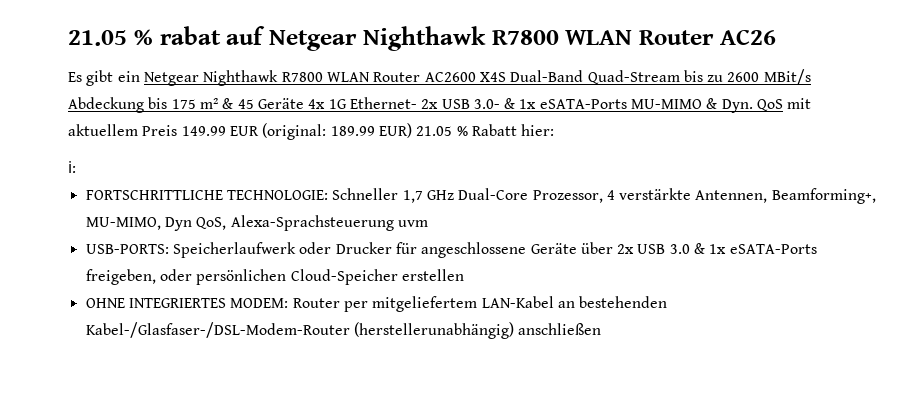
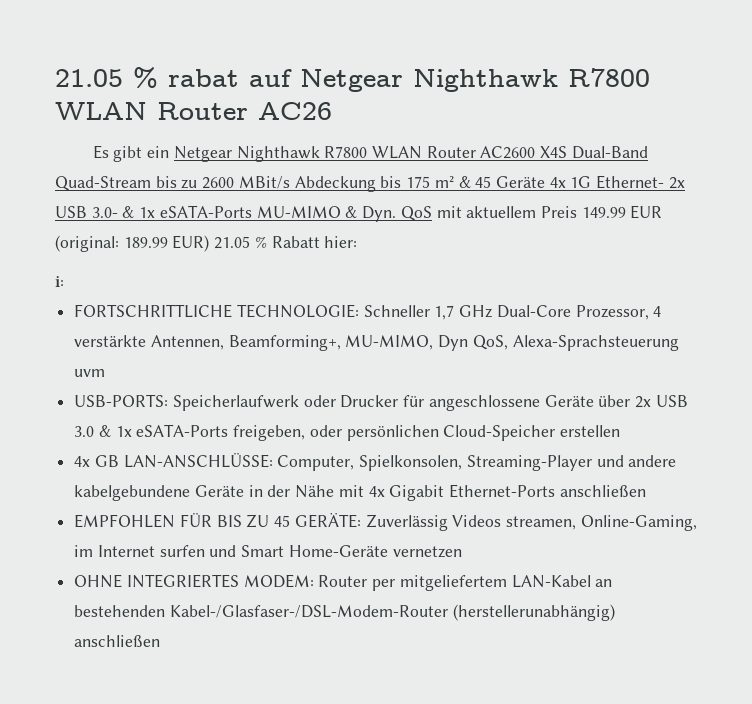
(464, 275) none -> [74,453,677,471] [74,484,646,501] [74,513,697,531] [74,545,462,558] // 4x GB LAN-ANSCHLÜSSE: Computer, Spielkonsolen, Streaming-Player und andere kabelgebundene Geräte in der Nähe mit 4x Gigabit Ethernet-Ports anschließen // EMPFOHLEN FÜR BIS ZU 45 GERÄTE: Zuverlässig Videos streamen, Online-Gaming, im Internet surfen und Smart Home-Geräte vernetzen

